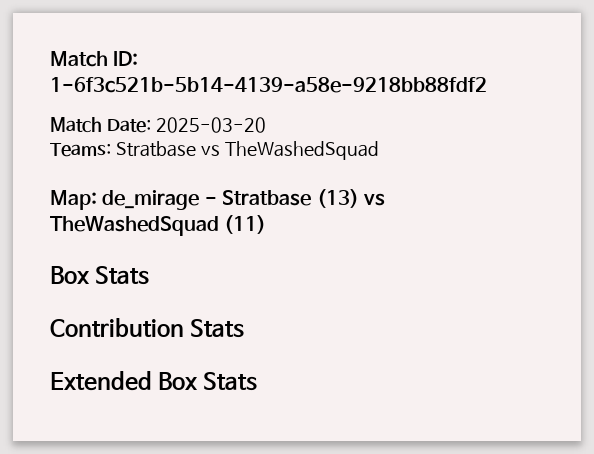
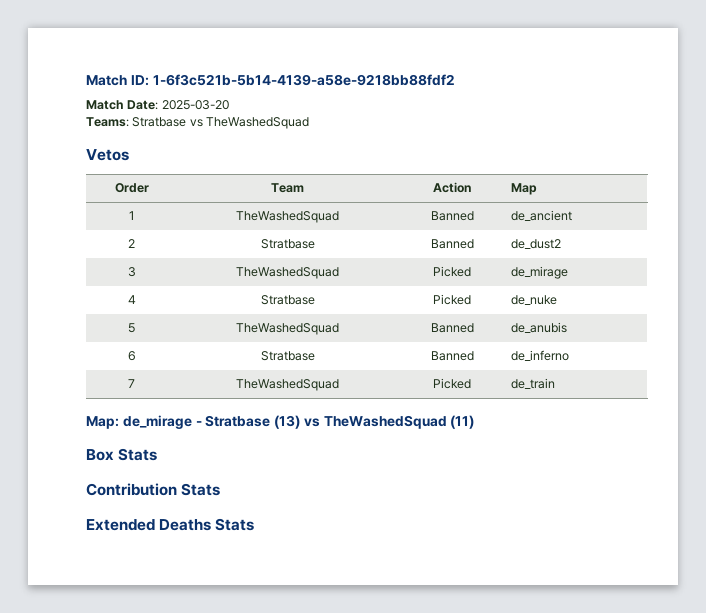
(379, 150) none -> [86,149,129,161] [114,183,149,193] [271,183,304,193] [433,182,471,193] [511,183,538,195] [129,211,134,220] [236,211,339,223] [430,211,474,221] [511,210,573,221] [128,239,135,248] [260,239,315,249] [430,239,474,249] [511,239,562,249] [127,267,136,277] [236,267,339,279] [433,266,471,277] [511,266,569,279] [127,295,136,304] [260,295,315,305] [433,294,471,305] [511,295,558,305] [128,323,135,333] [236,323,339,335] [430,323,474,333] [511,322,568,333] [127,351,136,361] [260,351,315,361] [430,351,474,361] [511,350,570,361] [128,379,135,388] [236,379,339,391] [433,378,471,389] [511,378,556,389] // Vetos // Order | Team | Action | Map // 1 | TheWashedSquad | Banned | de_ancient // 2 | Stratbase | Banned | de_dust2 // 3 | TheWashedSquad | Picked | de_mirage // 4 | Stratbase | Picked | de_nuke // 5 | TheWashedSquad | Banned | de_anubis // 6 | Stratbase | Banned | de_inferno // 7 | TheWashedSquad | Picked | de_train
[158,372,199,390] Box -> [159,519,212,531] Deaths

